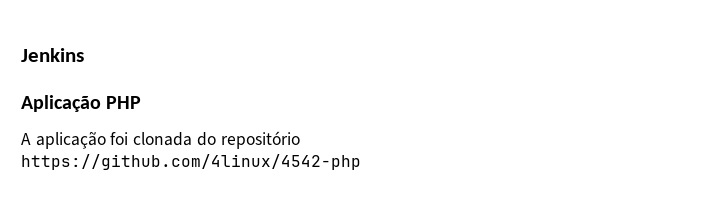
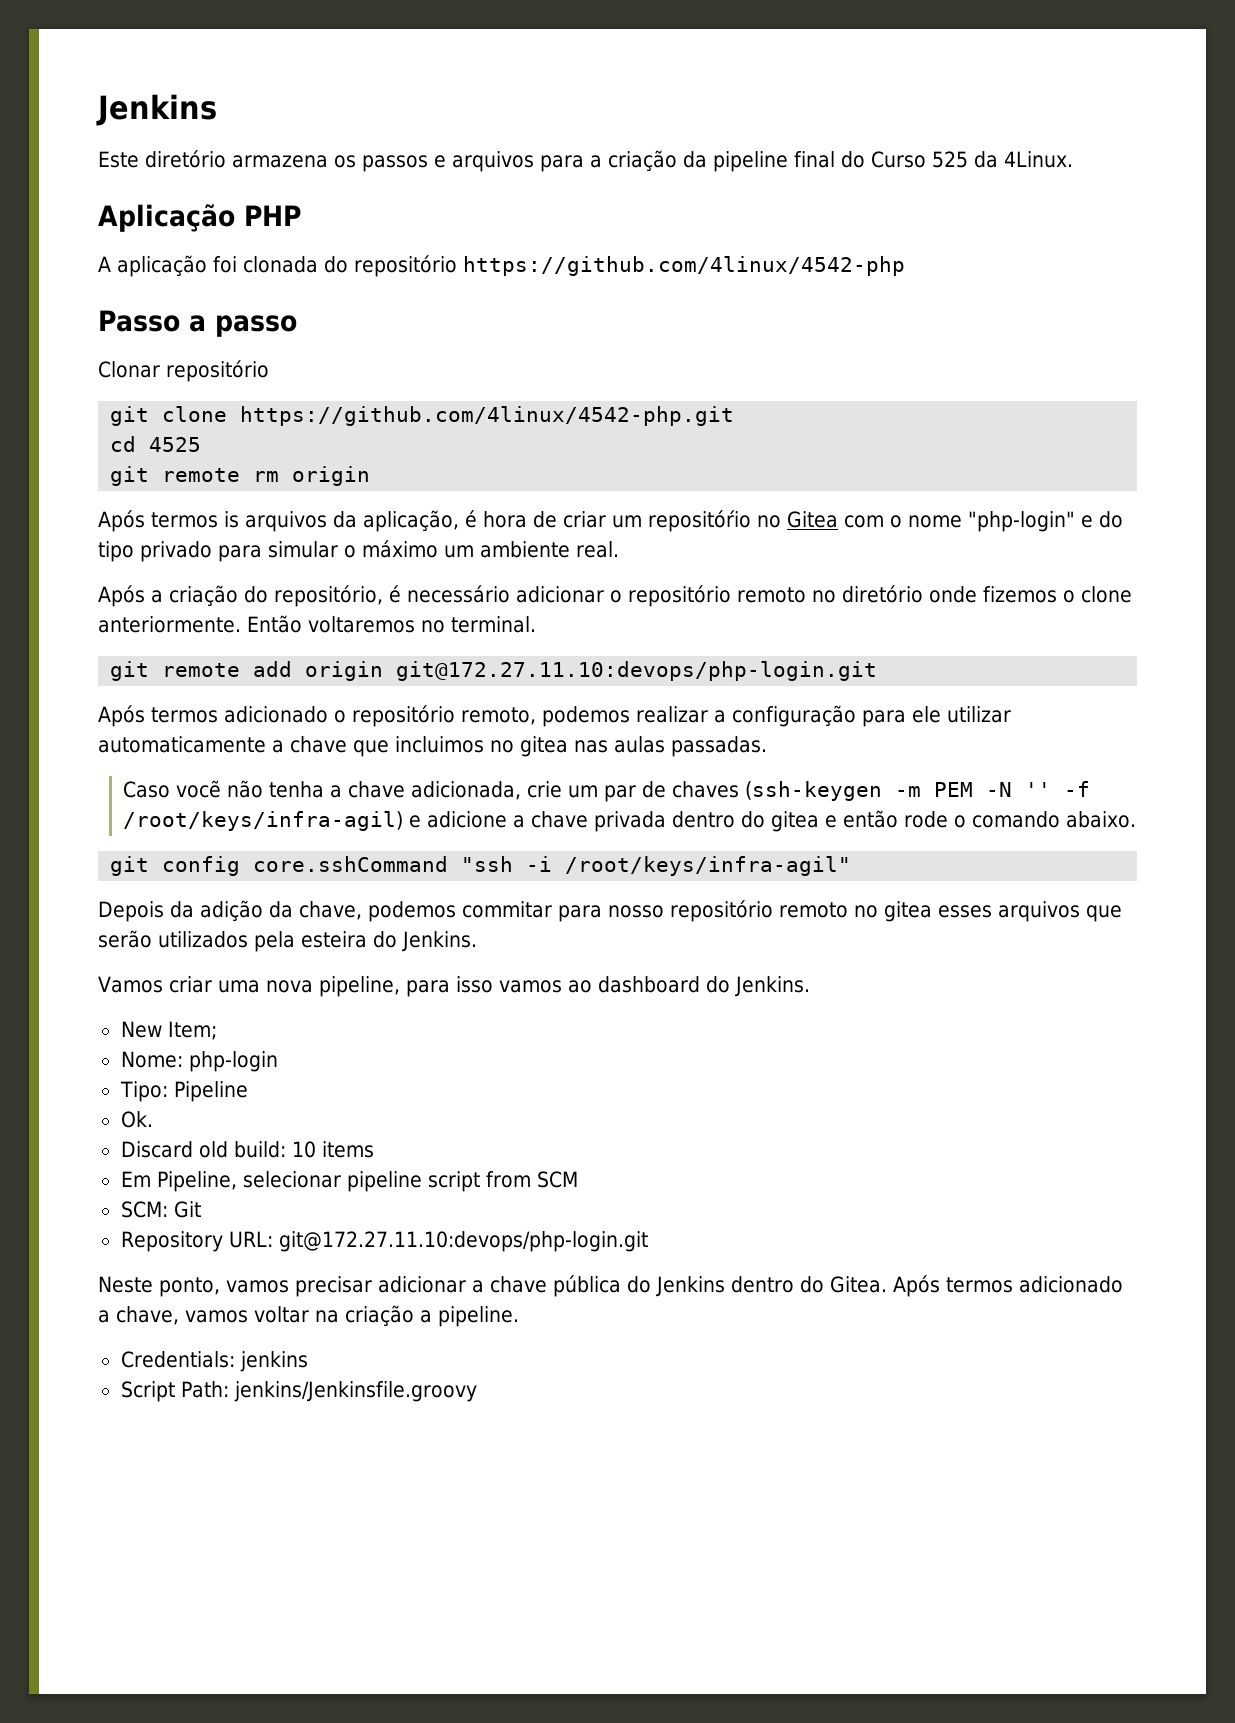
[21,48,84,62] Jenkins -> [96,94,217,126] [98,150,1073,172] Jenkins // Este diretório armazena os passos e arquivos para a criação da pipeline final do Curso 525 da 4Linux.
(361, 162) none -> [98,310,297,337] [98,360,269,382] [110,406,735,426] [110,436,202,452] [110,466,371,486] [98,510,1123,532] [98,540,619,562] [98,585,1132,607] [98,615,536,633] [110,661,878,681] [98,705,1011,727] [98,736,767,757] [123,780,1091,802] [123,810,1137,832] [110,856,852,876] [98,900,1122,922] [98,930,477,952] [98,976,810,997] [120,1021,217,1040] [120,1051,278,1072] [119,1081,248,1102] [120,1111,153,1128] [120,1141,374,1158] [120,1171,578,1192] [120,1201,201,1218] [120,1231,648,1252] [98,1275,1123,1297] [98,1305,519,1327] [120,1351,308,1372] [120,1381,477,1402] // Passo a passo // Clonar repositório // git clone https://github.com/4linux/4542-php.git // cd 4525 // git remote rm origin // Após termos is arquivos da aplicação, é hora de criar um repositóŕio no Gitea com o nome "php-login" e do tipo privado para simular o máximo um ambiente real. // Após a criação do repositório, é necessário adicionar o repositório remoto no diretório onde fizemos o clone anteriormente. Então voltaremos no terminal. // git remote add origin git@172.27.11.10:devops/php-login.git // Após termos adicionado o repositório remoto, podemos realizar a configuração para ele utilizar automaticamente a chave que incluimos no gitea nas aulas passadas. // Caso vocẽ não tenha a chave adicionada, crie um par de chaves (ssh-keygen -m PEM -N '' -f /root/keys/infra-agil) e adicione a chave privada dentro do gitea e então rode o comando abaixo. // git config core.sshCommand "ssh -i /root/keys/infra-agil" // Depois da adição da chave, podemos commitar para nosso repositório remoto no gitea esses arquivos que serão utilizados pela esteira do Jenkins. // Vamos criar uma nova pipeline, para isso vamos ao dashboard do Jenkins. // New Item; // Nome: php-login // Tipo: Pipeline // Ok. // Discard old build: 10 items // Em Pipeline, selecionar pipeline script from SCM // SCM: Git // Repository URL: git@172.27.11.10:devops/php-login.git // Neste ponto, vamos precisar adicionar a chave pública do Jenkins dentro do Gitea. Após termos adicionado a chave, vamos voltar na criação a pipeline. // Credentials: jenkins // Script Path: jenkins/Jenkinsfile.groovy

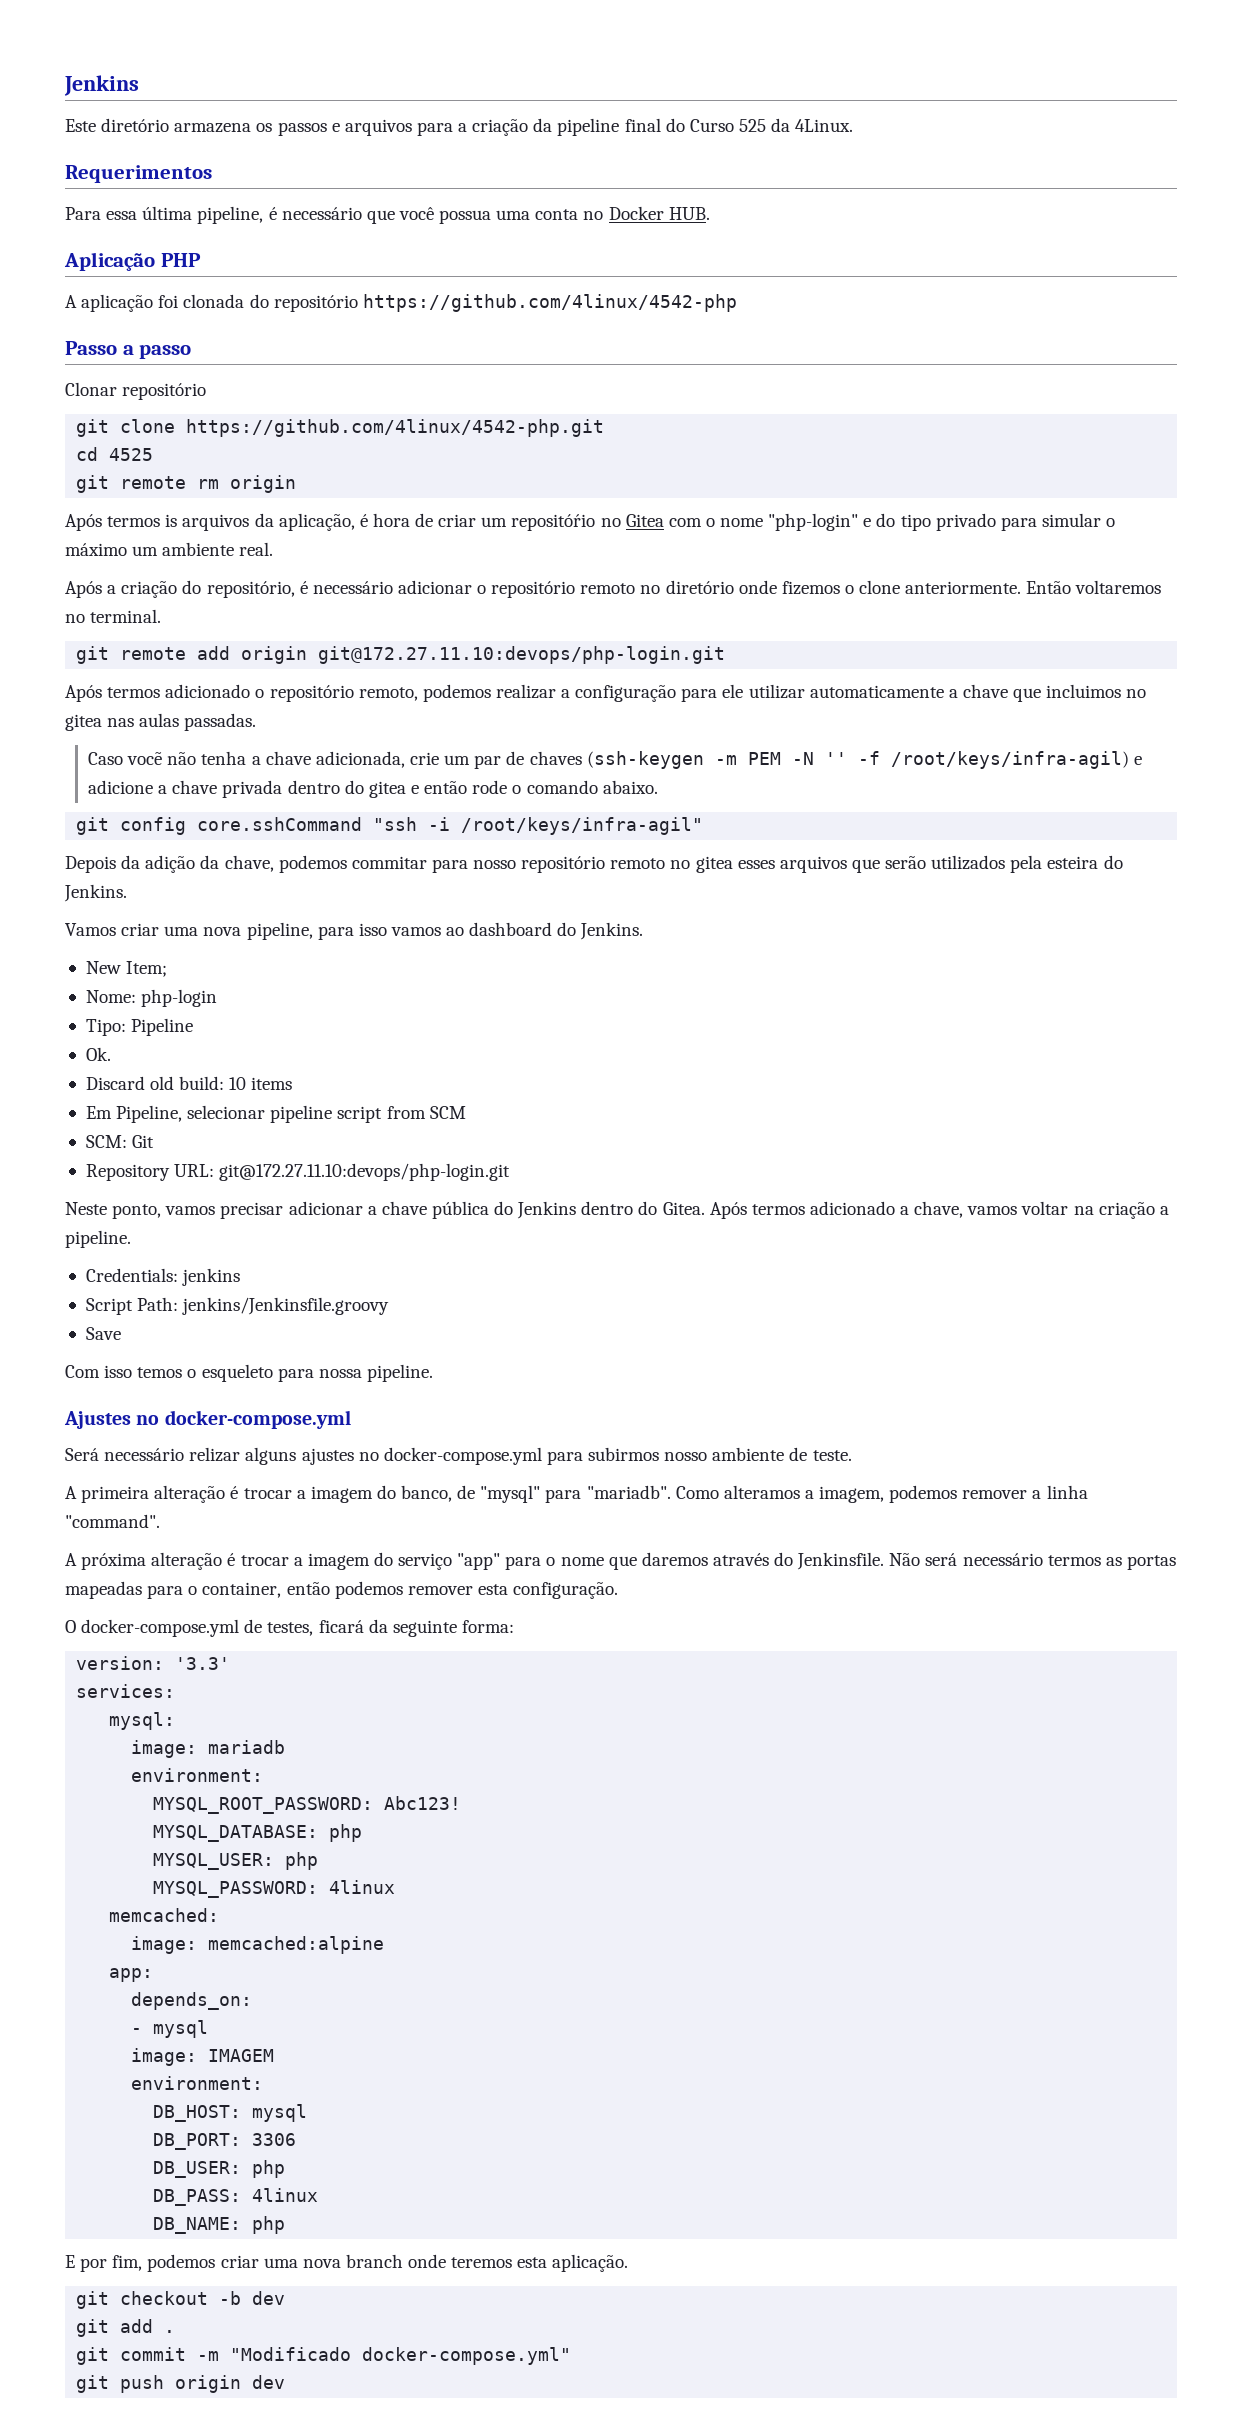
(1073, 159) none -> [65,165,212,183] [65,206,710,224] // Requerimentos // Para essa última pipeline, é necessário que você possua uma conta no Docker HUB.
(477, 1391) none -> [85,1327,121,1340] [65,1364,433,1382] [64,1410,351,1429] [65,1447,852,1465] [65,1485,1088,1503] [65,1514,160,1528] [65,1552,1176,1570] [65,1581,619,1599] [65,1619,514,1637] [76,1656,231,1670] [76,1684,176,1698] [109,1712,176,1730] [131,1740,286,1758] [131,1768,264,1782] [153,1796,462,1814] [153,1824,363,1842] [153,1852,319,1870] [153,1880,396,1898] [109,1908,220,1922] [131,1936,385,1954] [109,1968,154,1982] [131,1992,253,2010] [131,2020,209,2038] [131,2048,275,2066] [131,2076,264,2090] [153,2104,308,2122] [153,2133,297,2150] [153,2160,286,2178] [153,2188,319,2206] [153,2216,286,2234] [65,2254,629,2272] [76,2291,286,2309] [76,2319,176,2337] [76,2347,572,2365] [76,2375,286,2393] // Save // Com isso temos o esqueleto para nossa pipeline. // Ajustes no docker-compose.yml // Será necessário relizar alguns ajustes no docker-compose.yml para subirmos nosso ambiente de teste. // A primeira alteração é trocar a imagem do banco, de "mysql" para "mariadb". Como alteramos a imagem, podemos remover a linha "command". // A próxima alteração é trocar a imagem do serviço "app" para o nome que daremos através do Jenkinsfile. Não será necessário termos as portas mapeadas para o container, então podemos remover esta configuração. // O docker-compose.yml de testes, ficará da seguinte forma: // version: '3.3' // services: // mysql: // image: mariadb // environment: // MYSQL_ROOT_PASSWORD: Abc123! // MYSQL_DATABASE: php // MYSQL_USER: php // MYSQL_PASSWORD: 4linux // memcached: // image: memcached:alpine // app: // depends_on: // - mysql // image: IMAGEM // environment: // DB_HOST: mysql // DB_PORT: 3306 // DB_USER: php // DB_PASS: 4linux // DB_NAME: php // E por fim, podemos criar uma nova branch onde teremos esta aplicação. // git checkout -b dev // git add . // git commit -m "Modificado docker-compose.yml" // git push origin dev

